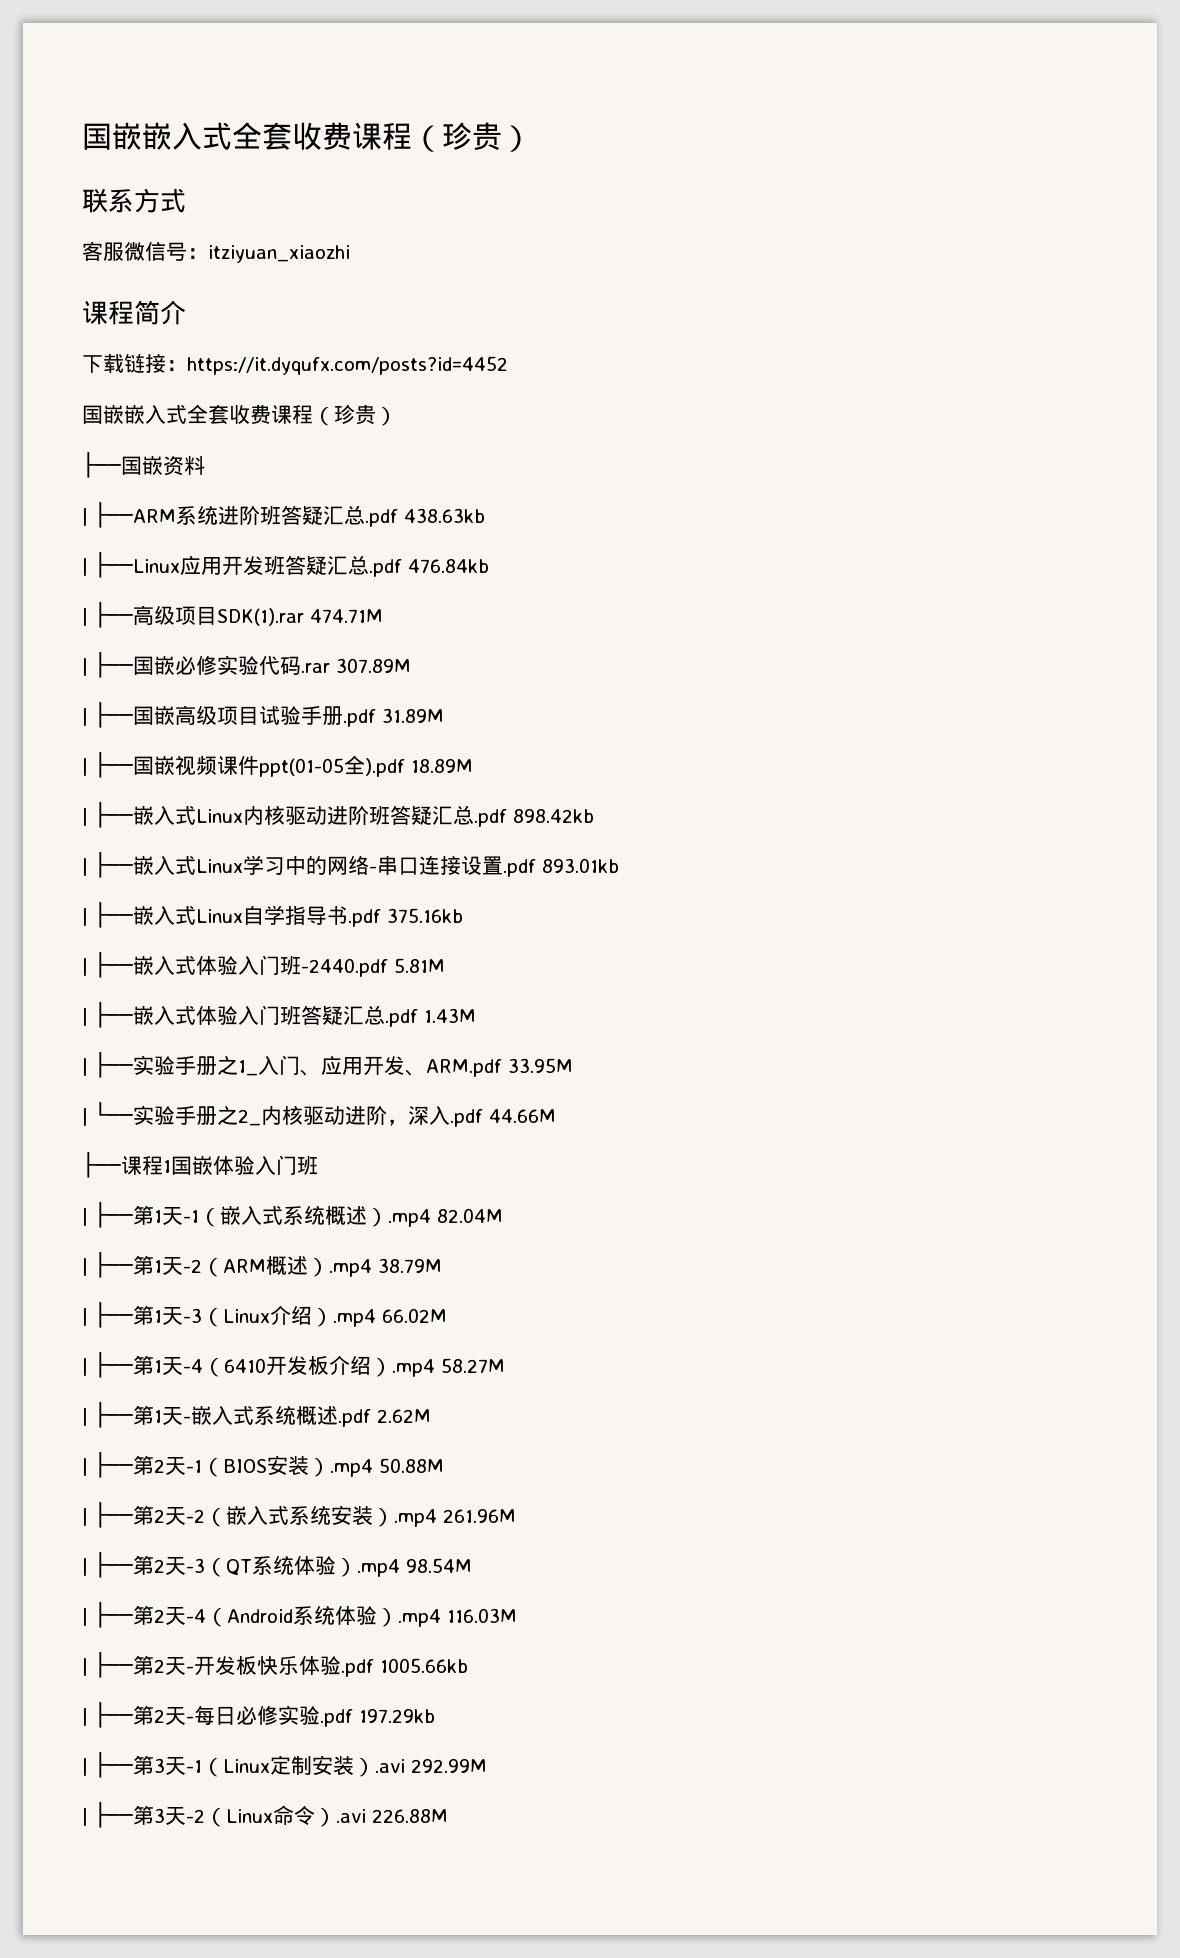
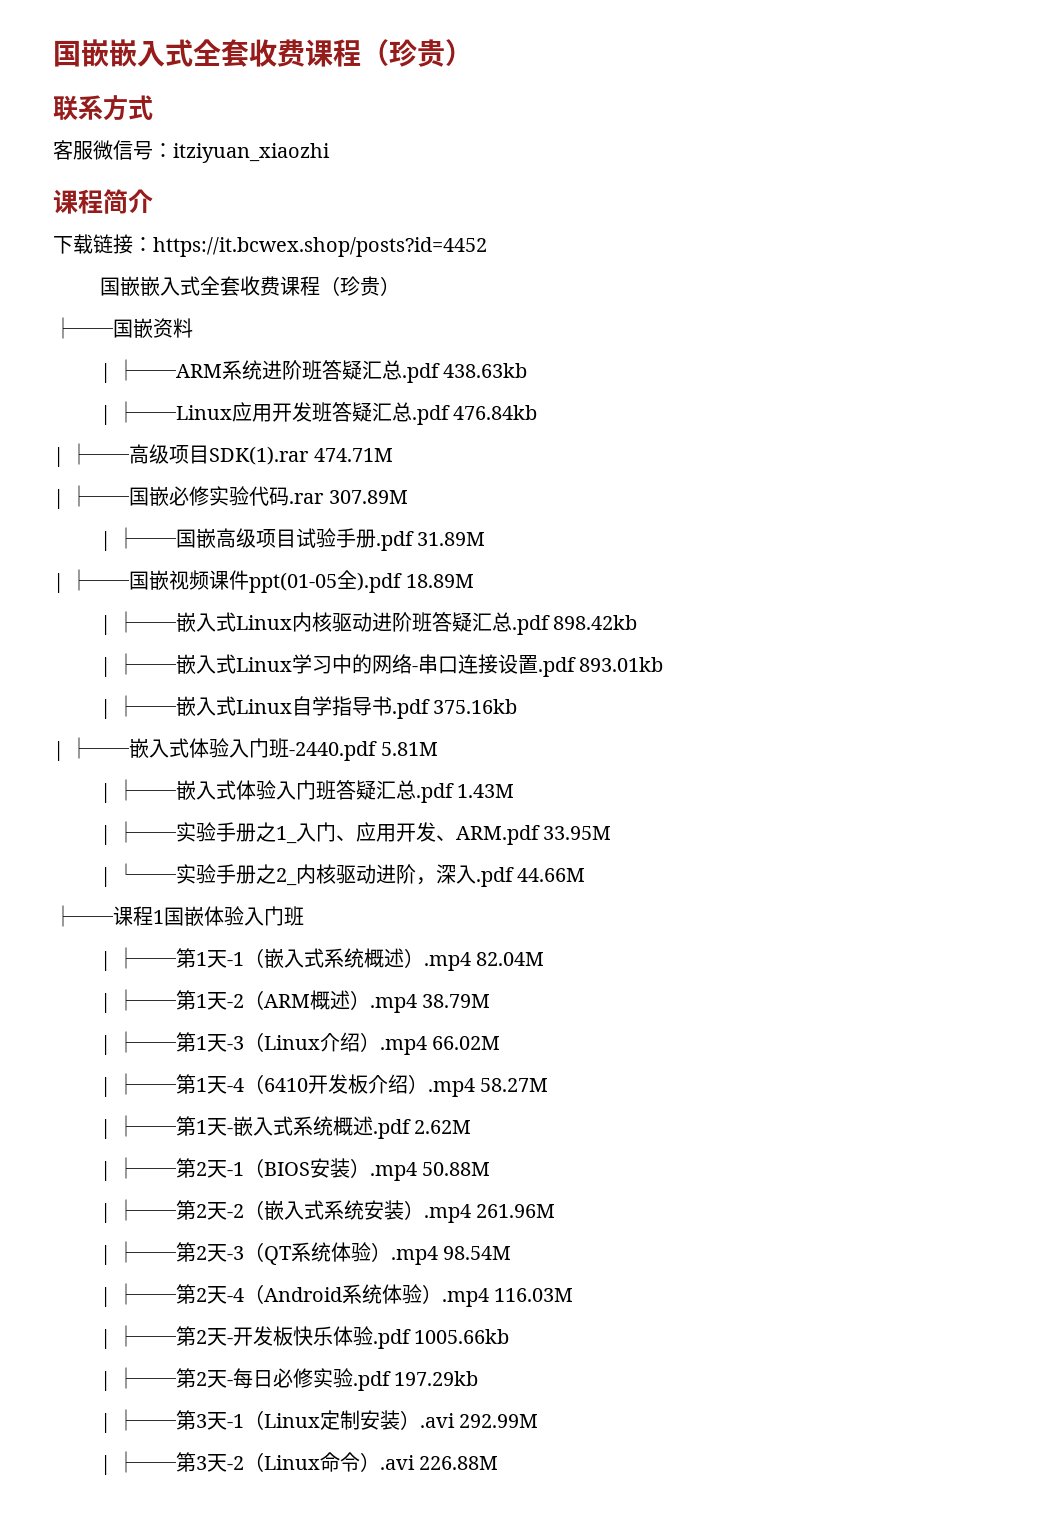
[187,356,508,375] https://it.dyqufx.com/posts?id=4452 -> [153,237,487,257] https://it.bcwex.shop/posts?id=4452

